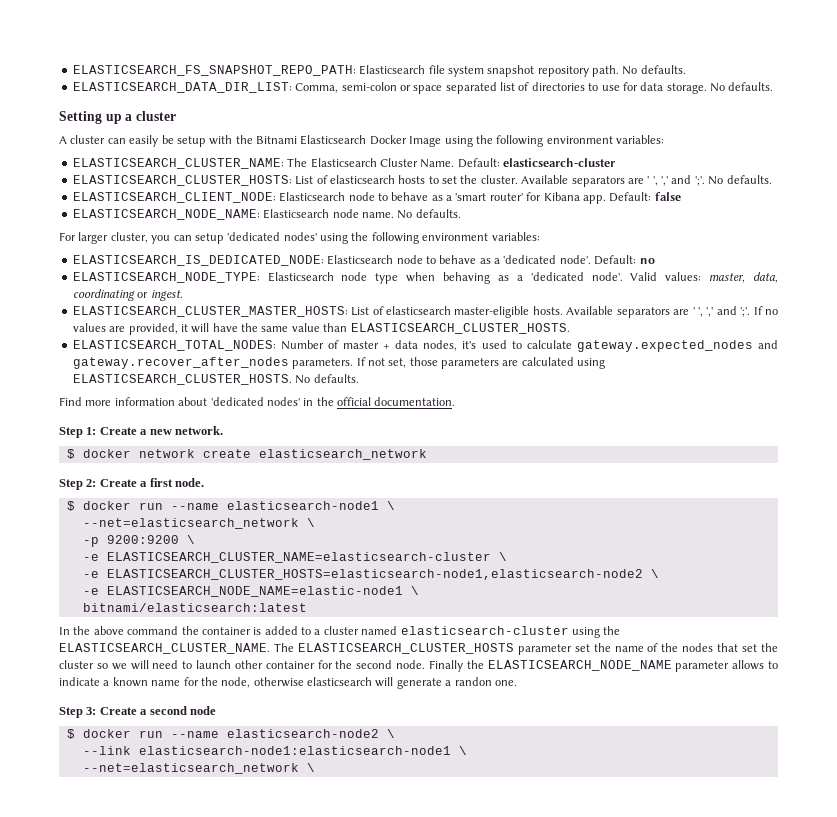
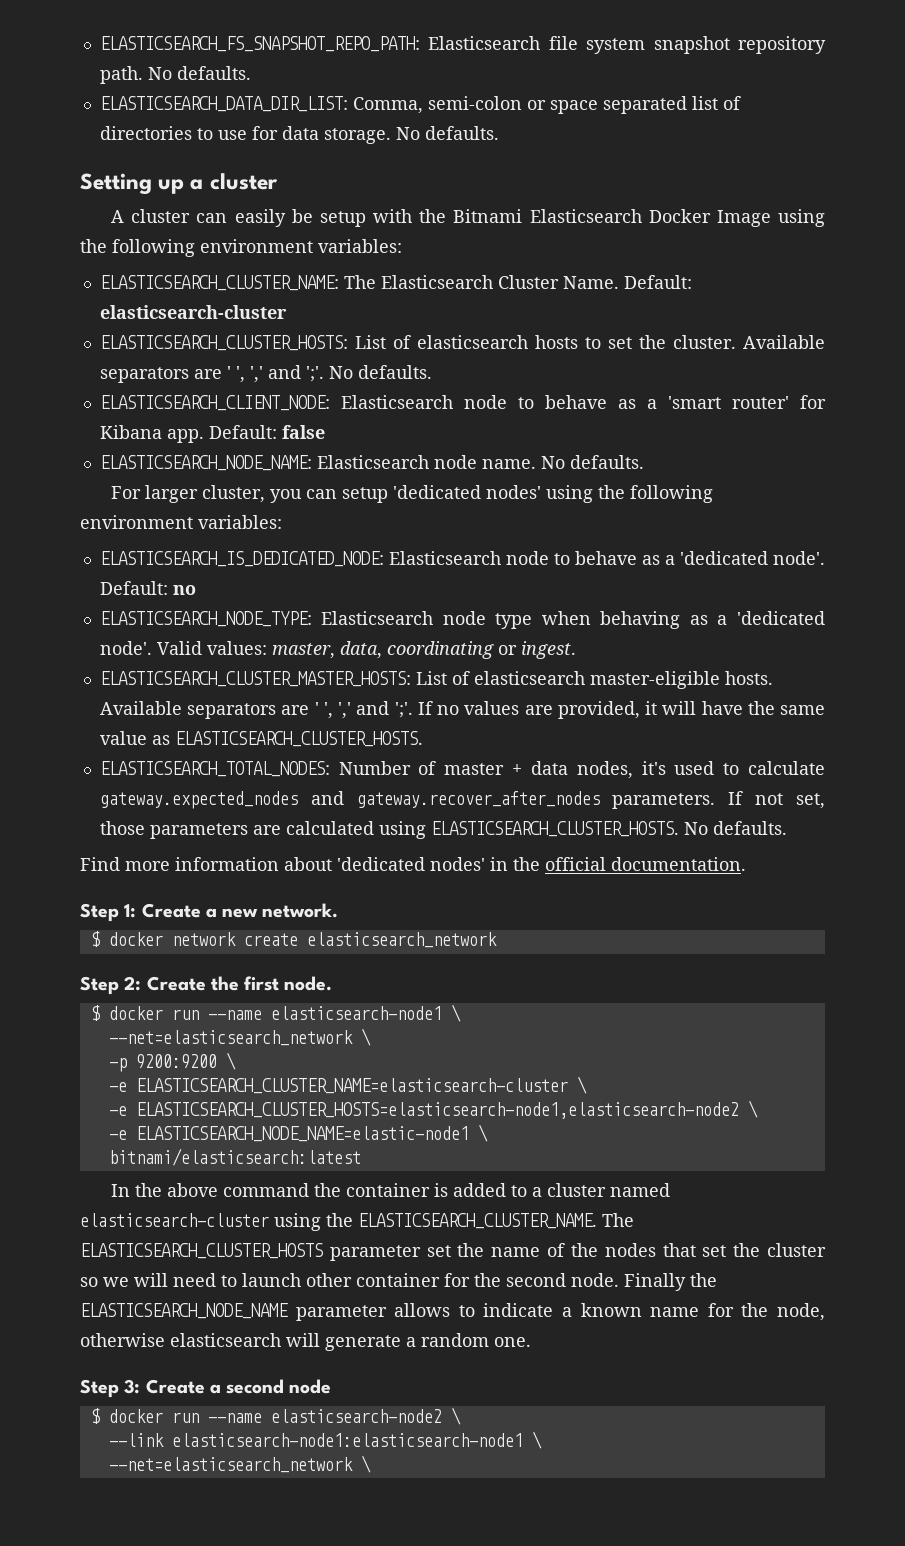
[323,323,348,332] than -> [151,735,170,745] as
[140,481,148,487] a -> [210,976,239,991] the
[454,677,492,686] randon -> [421,1333,489,1347] random

